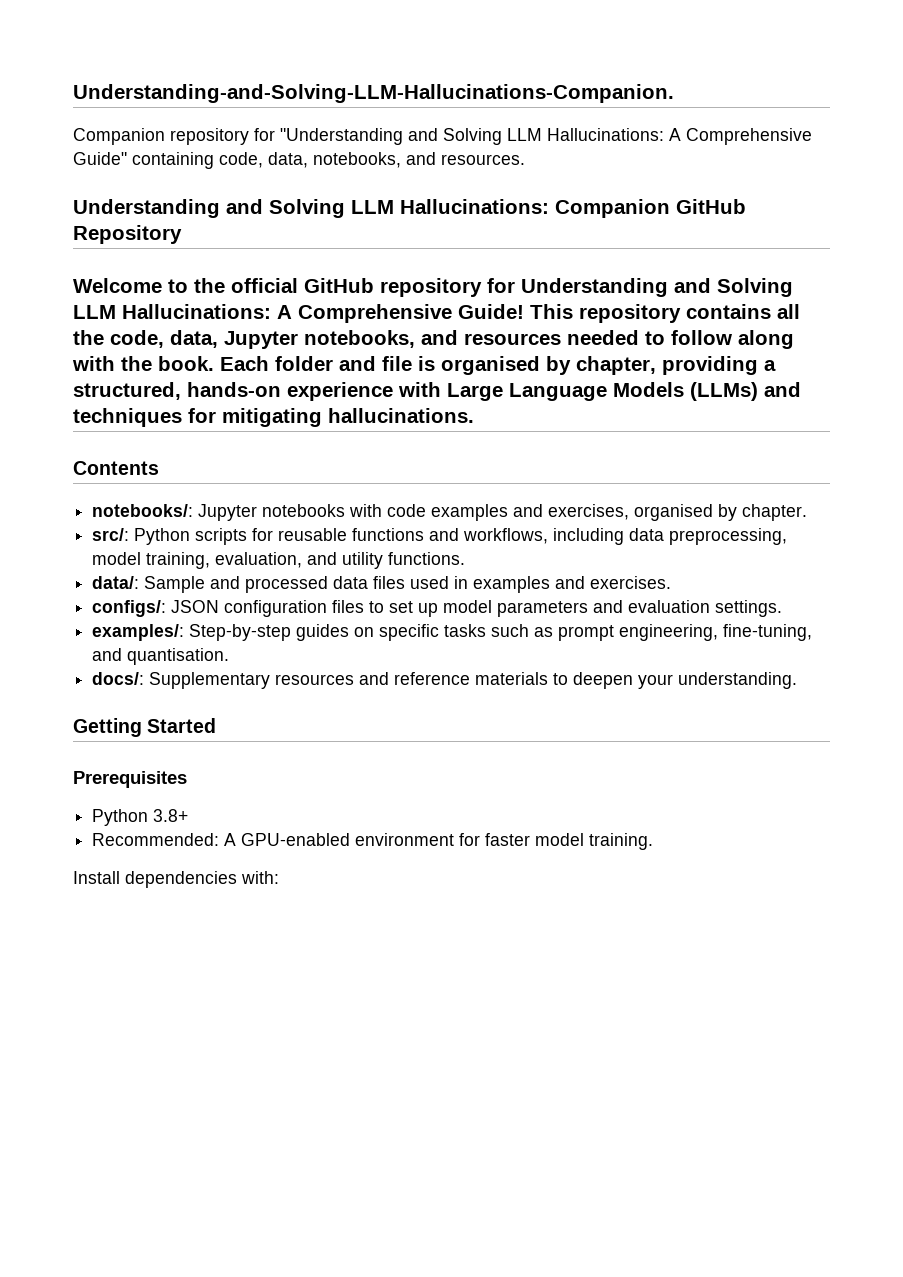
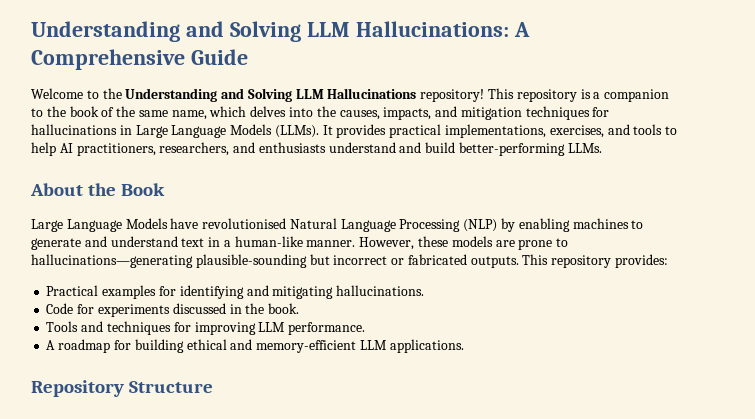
[73,84,674,103] [73,128,812,145] [73,152,525,169] [73,199,746,218] [73,225,182,244] [73,278,515,297] Understanding-and-Solving-LLM-Hallucinations-Companion. // Companion repository for "Understanding and Solving LLM Hallucinations: A Comprehensive Guide" containing code, data, notebooks, and resources. // Understanding and Solving LLM Hallucinations: Companion GitHub Repository // Welcome to the official GitHub repository for -> (31, 31) none
[458,304,800,323] [73,330,794,349] [72,356,776,375] [73,382,801,401] [73,408,474,427] [73,461,159,475] [92,504,808,521] [92,528,788,545] [92,552,466,569] [92,576,672,593] [92,600,783,617] [92,624,813,641] [92,648,230,665] [92,672,798,689] [73,718,217,737] [73,771,187,788] [92,809,189,826] [92,833,654,850] [73,871,279,888] Guide! This repository contains all the code, data, Jupyter notebooks, and resources needed to follow along with the book. Each folder and file is organised by chapter, providing a structured, hands-on experience with Large Language Models (LLMs) and techniques for mitigating hallucinations. // Contents // notebooks/: Jupyter notebooks with code examples and exercises, organised by chapter. // src/: Python scripts for reusable functions and workflows, including data preprocessing, model training, evaluation, and utility functions. // data/: Sample and processed data files used in examples and exercises. // configs/: JSON configuration files to set up model parameters and evaluation settings. // examples/: Step-by-step guides on specific tasks such as prompt engineering, fine-tuning, and quantisation. // docs/: Supplementary resources and reference materials to deepen your understanding. // Getting Started // Prerequisites // Python 3.8+ // Recommended: A GPU-enabled environment for faster model training. // Install dependencies with: -> [190,49,248,65] [31,88,670,102] [31,106,610,120] [31,124,678,138] [31,142,602,156] [30,183,166,196] [31,218,644,232] [31,236,569,250] [31,254,669,268] [46,285,425,299] [46,303,300,317] [46,321,366,335] [46,339,464,353] [31,380,214,397] Guide // Welcome to the Understanding and Solving LLM Hallucinations repository! This repository is a companion to the book of the same name, which delves into the causes, impacts, and mitigation techniques for hallucinations in Large Language Models (LLMs). It provides practical implementations, exercises, and tools to help AI practitioners, researchers, and enthusiasts understand and build better-performing LLMs. // About the Book // Large Language Models have revolutionised Natural Language Processing (NLP) by enabling machines to generate and understand text in a human-like manner. However, these models are prone to hallucinations—generating plausible-sounding but incorrect or fabricated outputs. This repository provides: // Practical examples for identifying and mitigating hallucinations. // Code for experiments discussed in the book. // Tools and techniques for improving LLM performance. // A roadmap for building ethical and memory-efficient LLM applications. // Repository Structure

